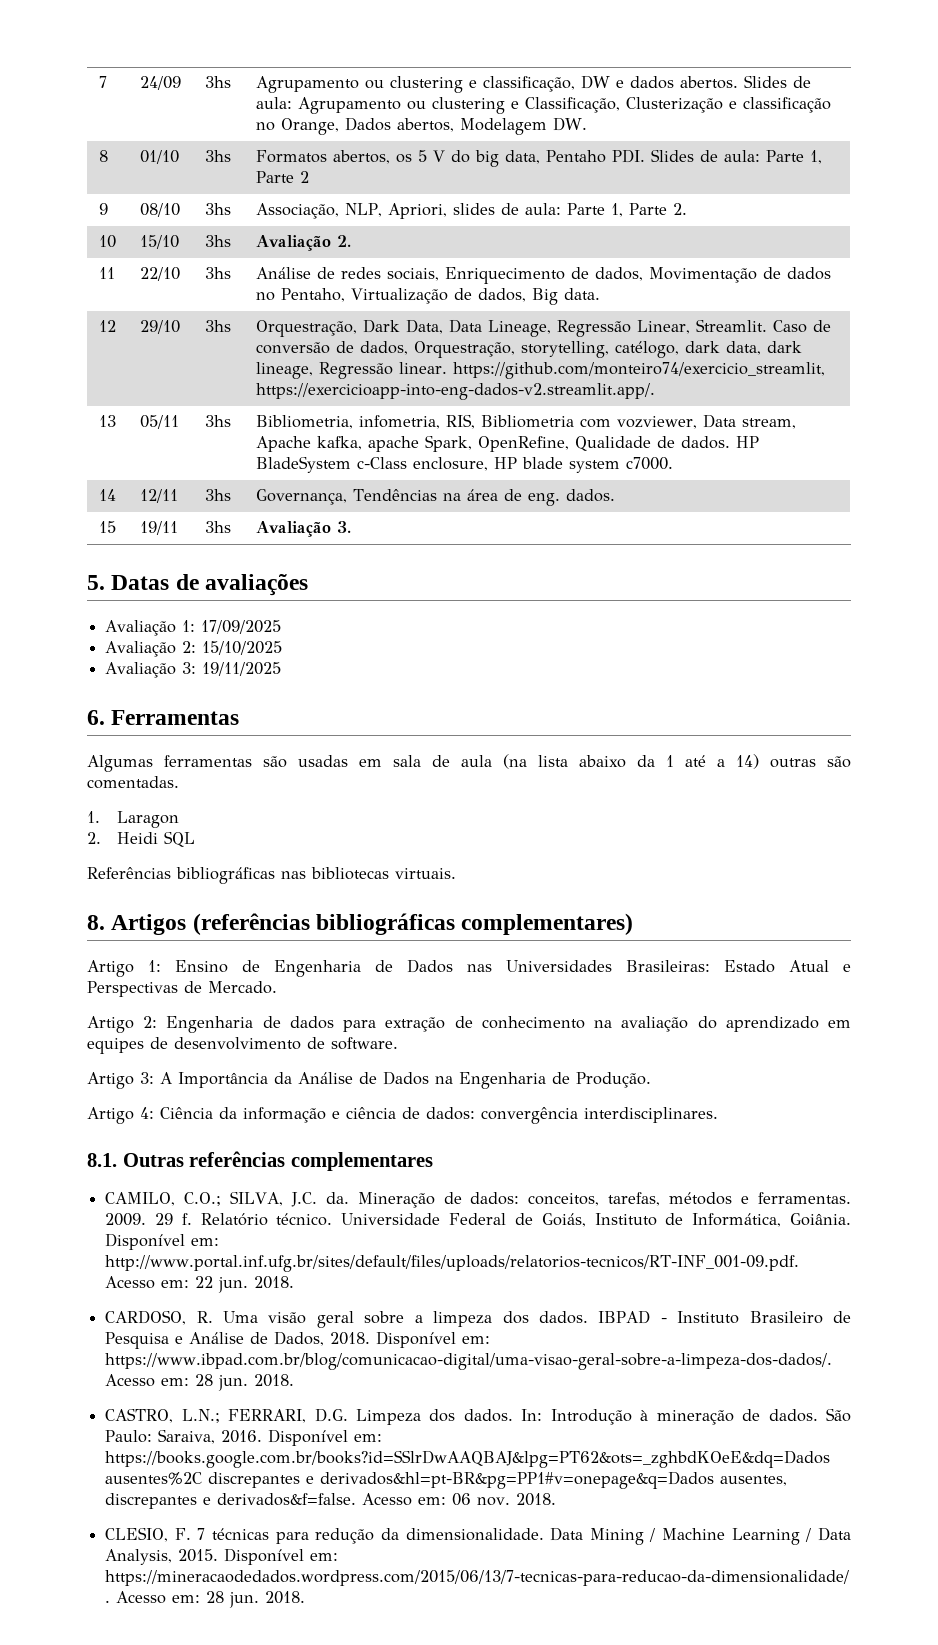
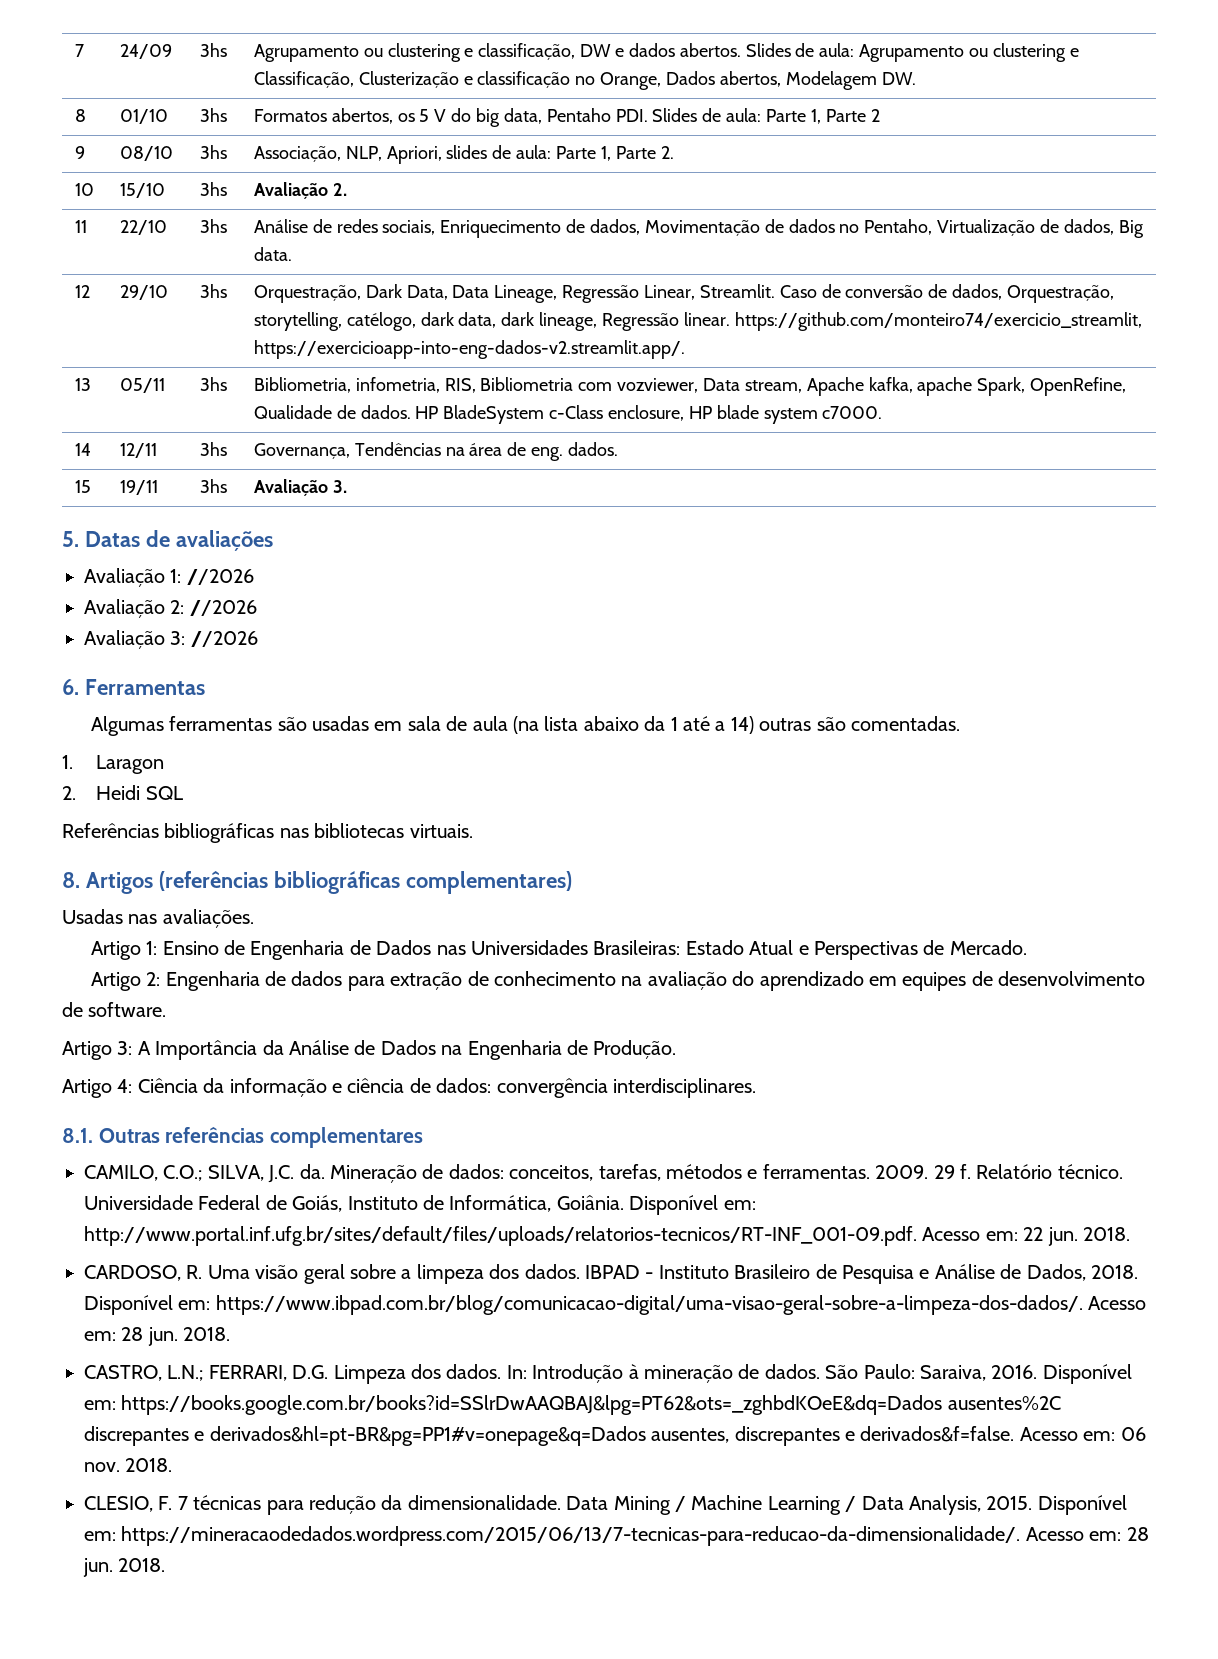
[201,620,282,634] 17/09/2025 -> [186,569,254,585] //2026
[202,641,283,655] 15/10/2025 -> [189,600,257,616] //2026
[202,662,282,676] 19/11/2025 -> [190,631,258,647] //2026
(634, 924) none -> [62,909,254,928] // Usadas nas avaliações.

